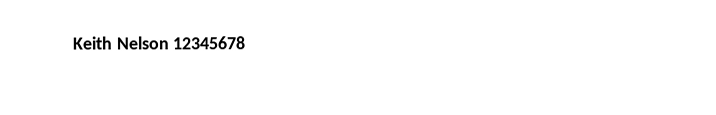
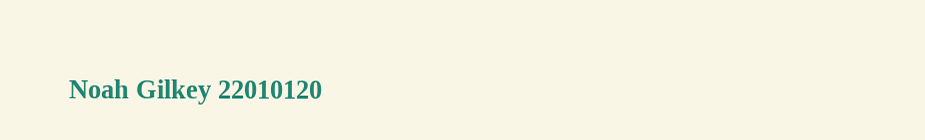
[72,36,246,50] Keith Nelson 12345678 -> [68,79,323,105] Noah Gilkey 22010120

